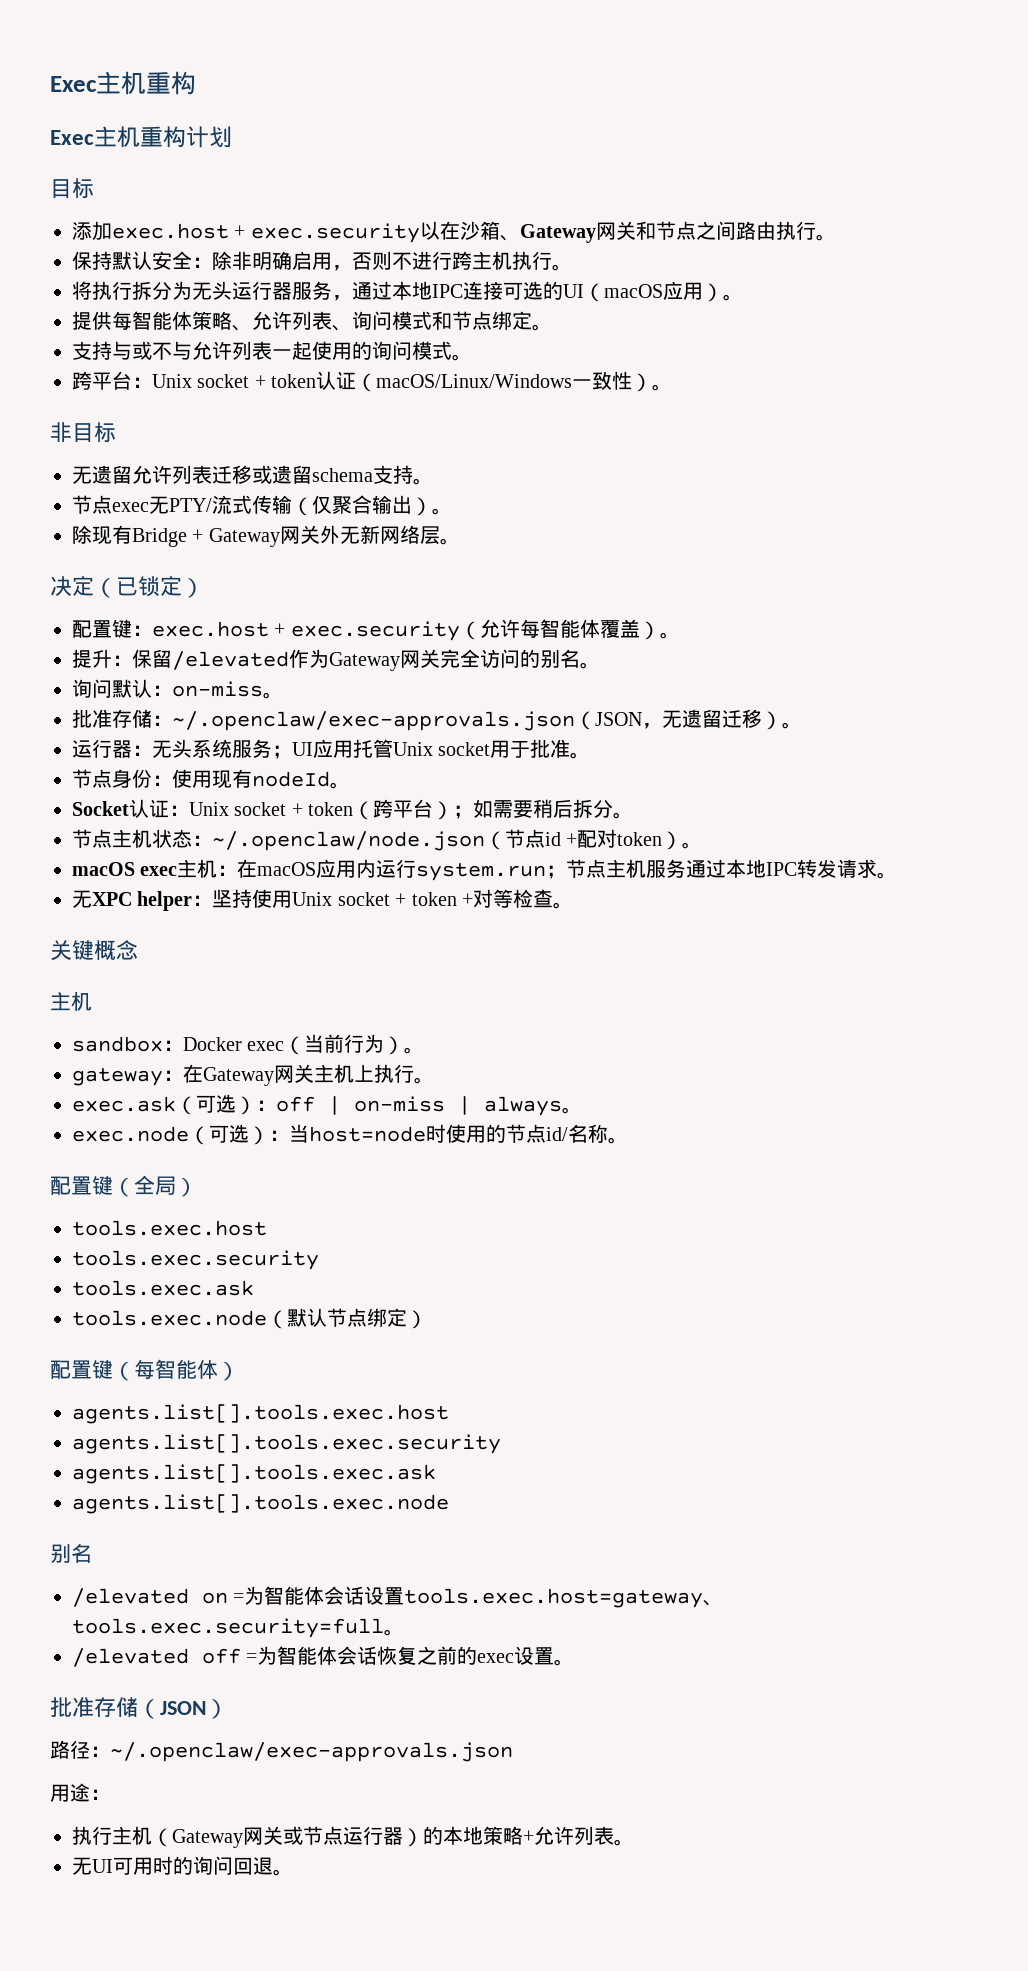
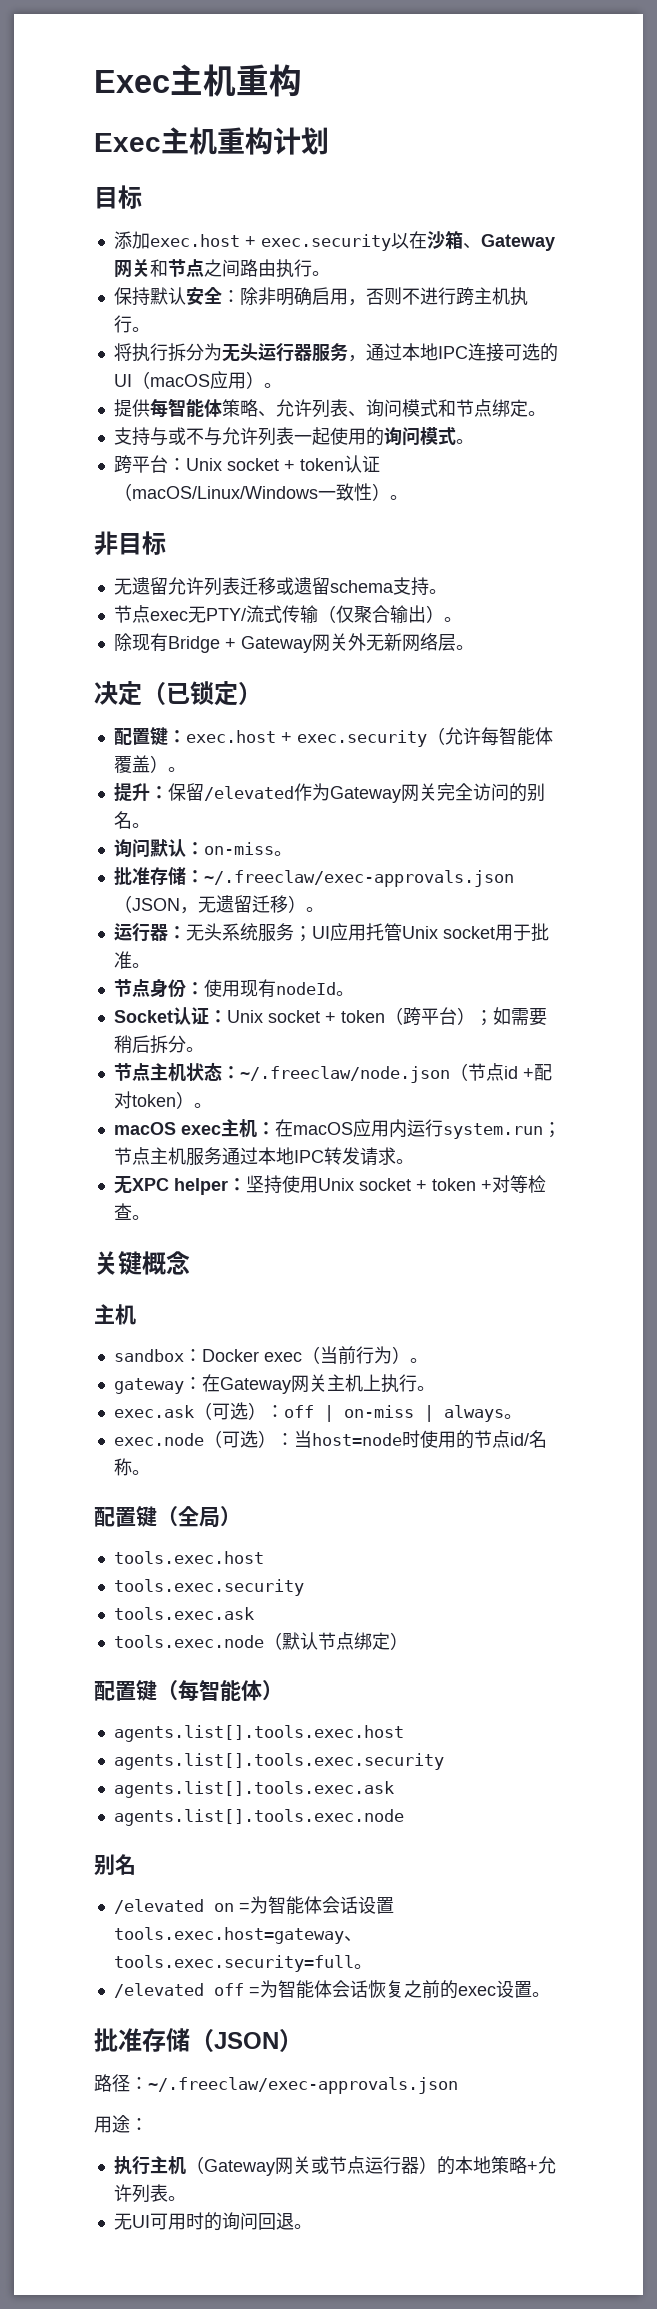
[172,711,575,731] ~/.openclaw/exec-approvals.json -> [203,870,514,887] ~/.freeclaw/exec-approvals.json
[212,831,485,851] ~/.openclaw/node.json -> [239,1066,450,1083] ~/.freeclaw/node.json
[110,1742,513,1762] ~/.openclaw/exec-approvals.json -> [148,2077,458,2094] ~/.freeclaw/exec-approvals.json

